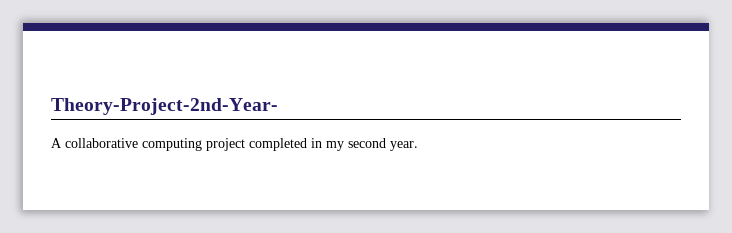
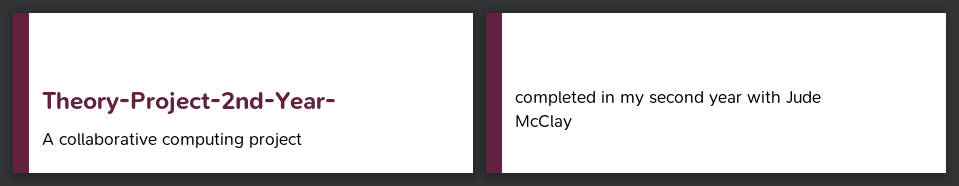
[390,141,418,151] year. -> [709,91,821,107] [515,115,572,131] year with Jude McClay

